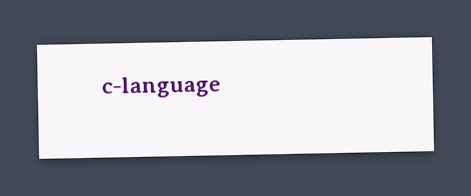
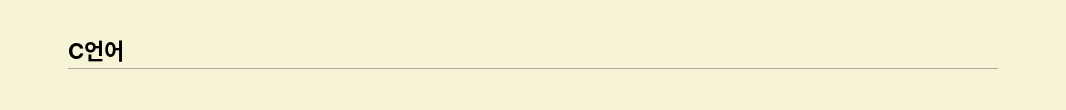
[101,75,221,99] c-language -> [68,40,124,62] C언어

